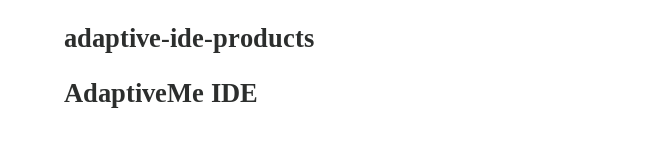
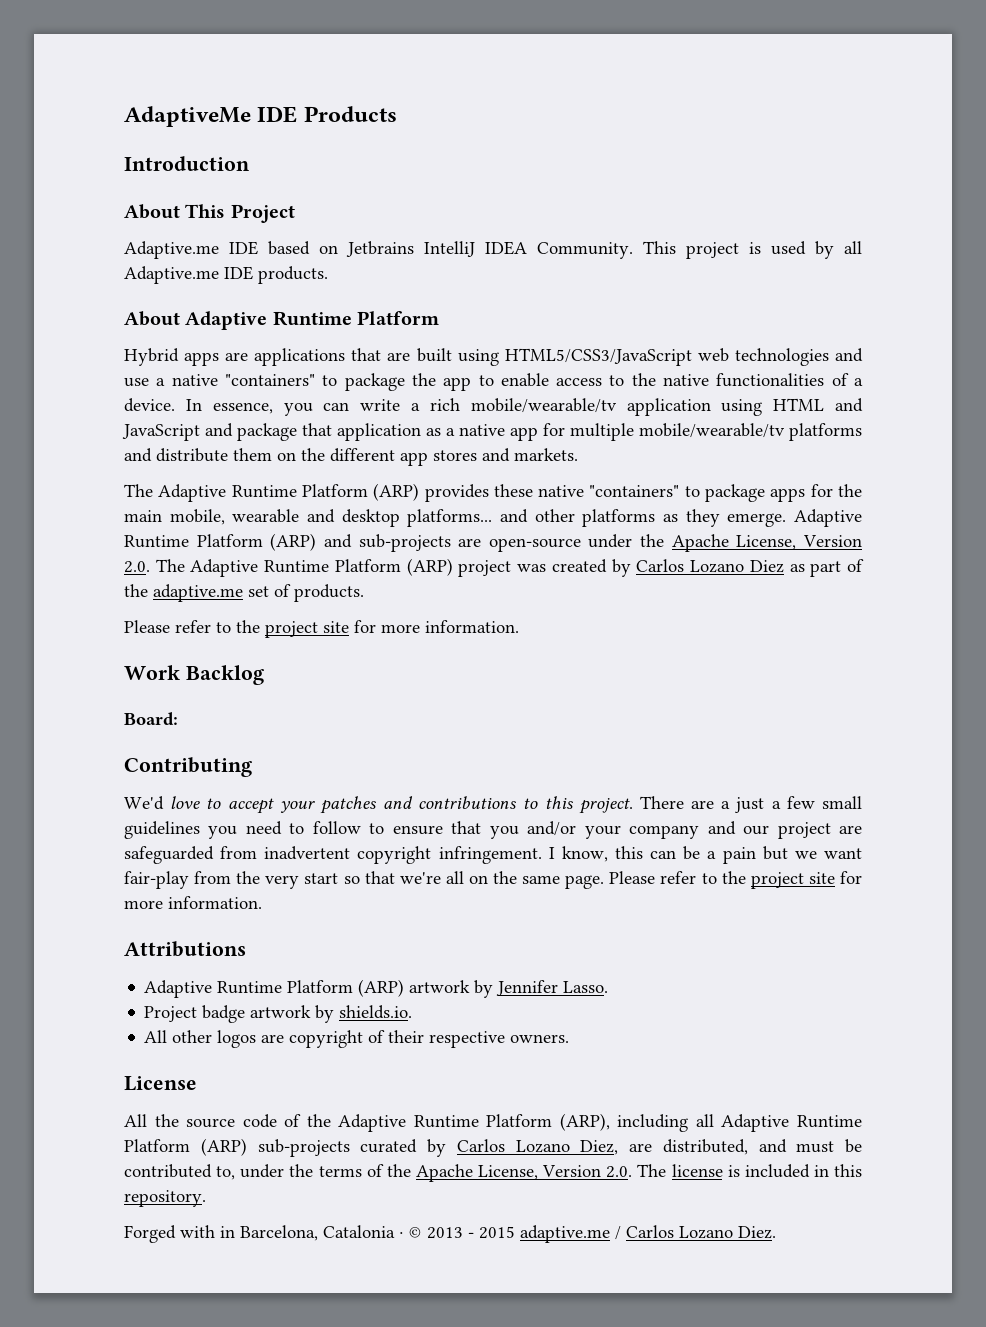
[64,28,314,53] adaptive-ide-products // -> (124, 116) none
(259, 93) none -> [303,106,397,122] [124,156,250,171] [124,204,295,223] [124,241,862,259] [124,266,328,284] [124,311,440,330] [124,348,863,366] [124,373,863,391] [124,398,864,416] [122,423,862,441] [124,448,578,466] [124,483,862,502] [124,509,862,527] [124,533,862,552] [124,558,865,577] [124,584,364,602] [124,620,519,638] [124,665,264,685] [124,712,178,726] [124,757,252,777] [124,796,862,814] [124,821,862,839] [124,846,862,864] [124,871,862,889] [124,896,262,909] [124,941,246,957] [144,979,609,998] [144,1005,413,1023] [144,1030,570,1048] [124,1076,197,1091] [124,1113,863,1132] [124,1138,862,1157] [124,1164,862,1182] [124,1190,206,1207] [124,1225,776,1243] Products // Introduction // About This Project // Adaptive.me IDE based on Jetbrains IntelliJ IDEA Community. This project is used by all Adaptive.me IDE products. // About Adaptive Runtime Platform // Hybrid apps are applications that are built using HTML5/CSS3/JavaScript web technologies and use a native "containers" to package the app to enable access to the native functionalities of a device. In essence, you can write a rich mobile/wearable/tv application using HTML and JavaScript and package that application as a native app for multiple mobile/wearable/tv platforms and distribute them on the different app stores and markets. // The Adaptive Runtime Platform (ARP) provides these native "containers" to package apps for the main mobile, wearable and desktop platforms... and other platforms as they emerge. Adaptive Runtime Platform (ARP) and sub-projects are open-source under the Apache License, Version 2.0. The Adaptive Runtime Platform (ARP) project was created by Carlos Lozano Diez as part of the adaptive.me set of products. // Please refer to the project site for more information. // Work Backlog // Board: // Contributing // We'd love to accept your patches and contributions to this project. There are a just a few small guidelines you need to follow to ensure that you and/or your company and our project are safeguarded from inadvertent copyright infringement. I know, this can be a pain but we want fair-play from the very start so that we're all on the same page. Please refer to the project site for more information. // Attributions // Adaptive Runtime Platform (ARP) artwork by Jennifer Lasso. // Project badge artwork by shields.io. // All other logos are copyright of their respective owners. // License // All the source code of the Adaptive Runtime Platform (ARP), including all Adaptive Runtime Platform (ARP) sub-projects curated by Carlos Lozano Diez, are distributed, and must be contributed to, under the terms of the Apache License, Version 2.0. The license is included in this repository. // Forged with in Barcelona, Catalonia · © 2013 - 2015 adaptive.me / Carlos Lozano Diez.

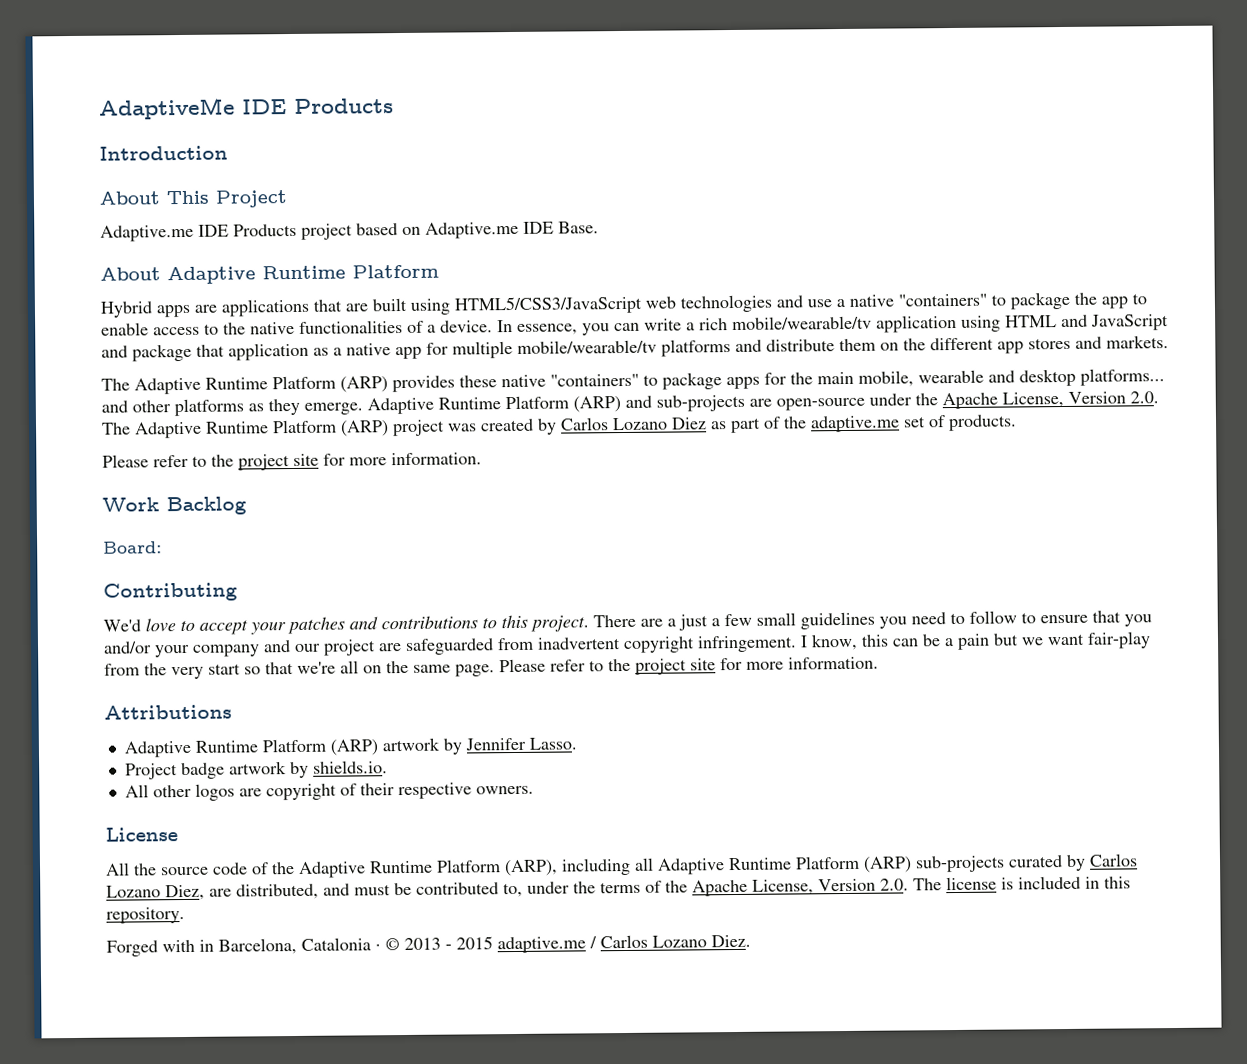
[268,241,862,259] [124,266,328,284] based on Jetbrains IntelliJ IDEA Community. This project is used by all Adaptive.me IDE products. -> [233,221,599,240] Products project based on Adaptive.me IDE Base.

